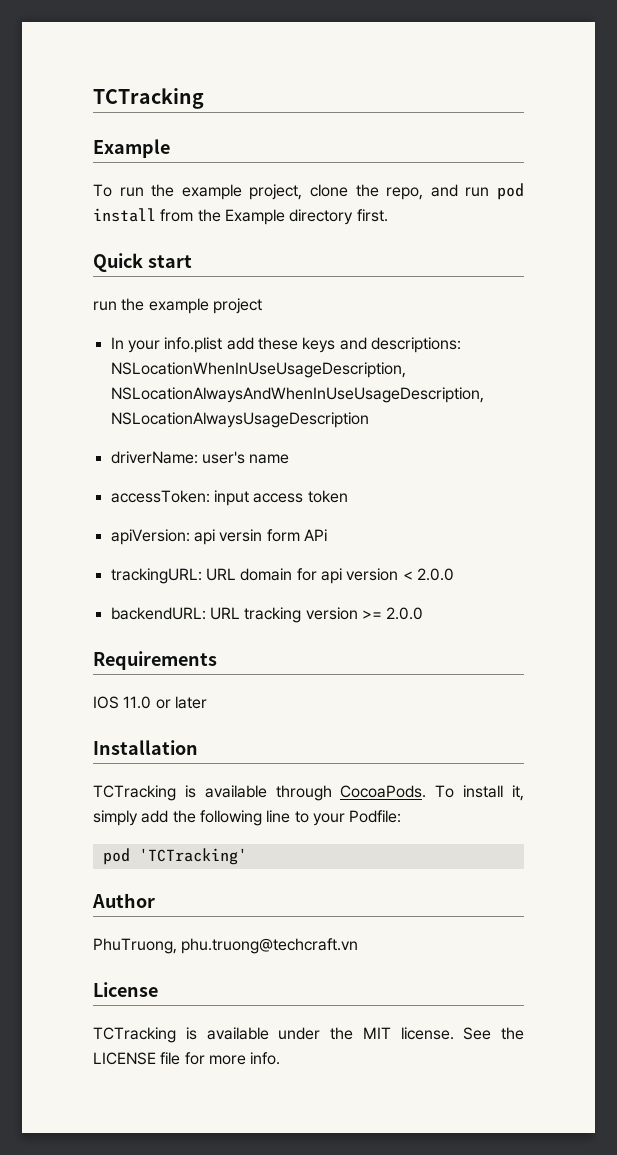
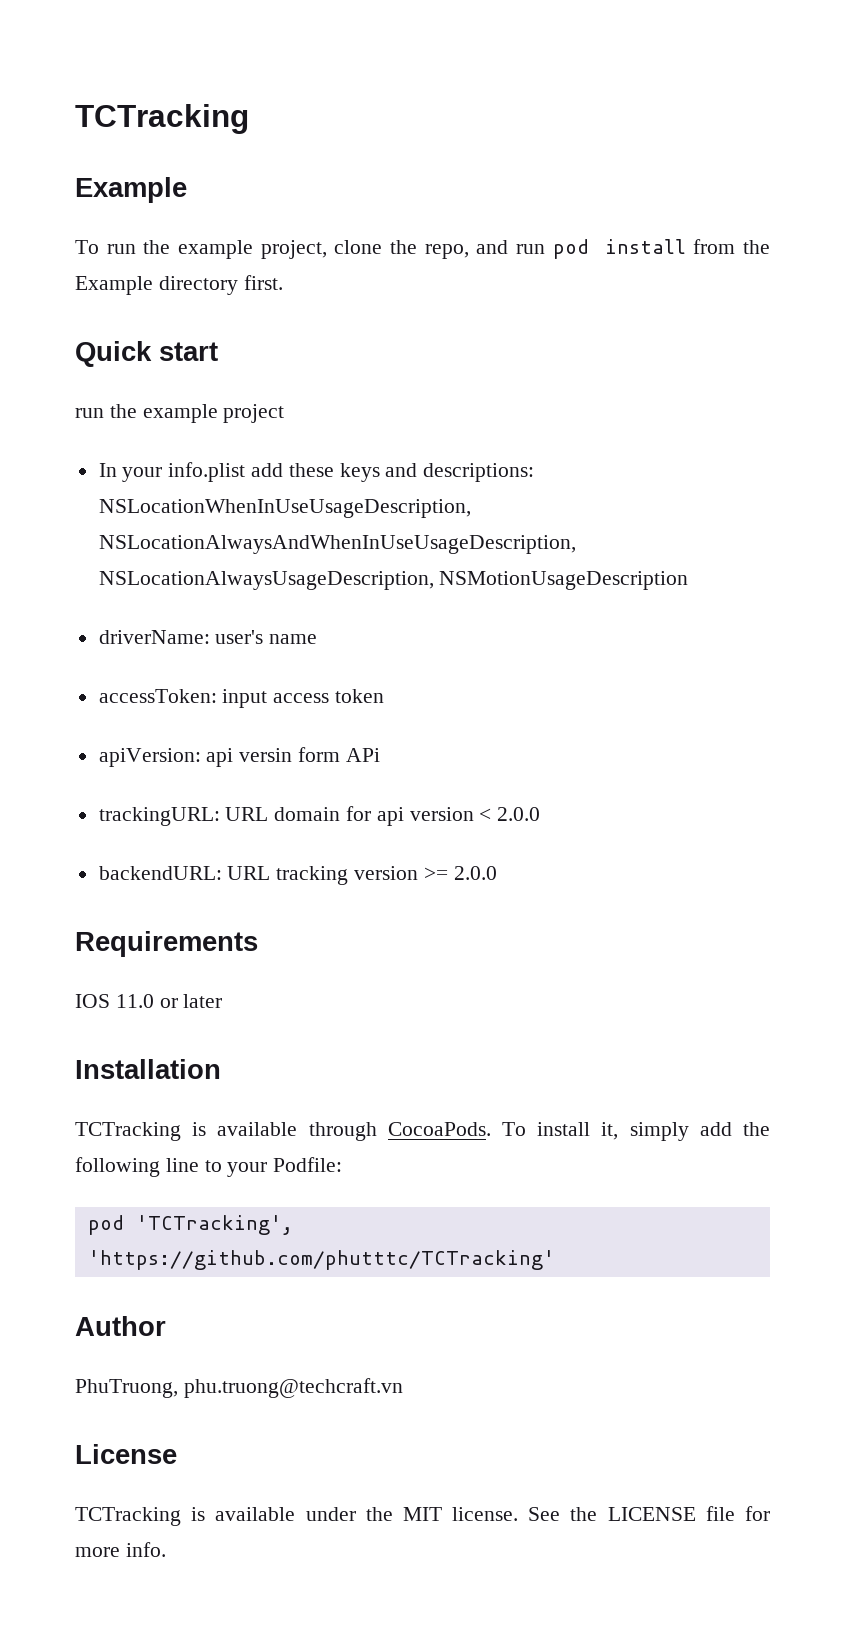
[110,412,369,428] NSLocationAlwaysUsageDescription -> [98,571,689,590] NSLocationAlwaysUsageDescription, NSMotionUsageDescription
[138,848,247,865] 'TCTracking' -> [135,1215,293,1235] [87,1250,555,1270] 'TCTracking', 'https://github.com/phutttc/TCTracking'

